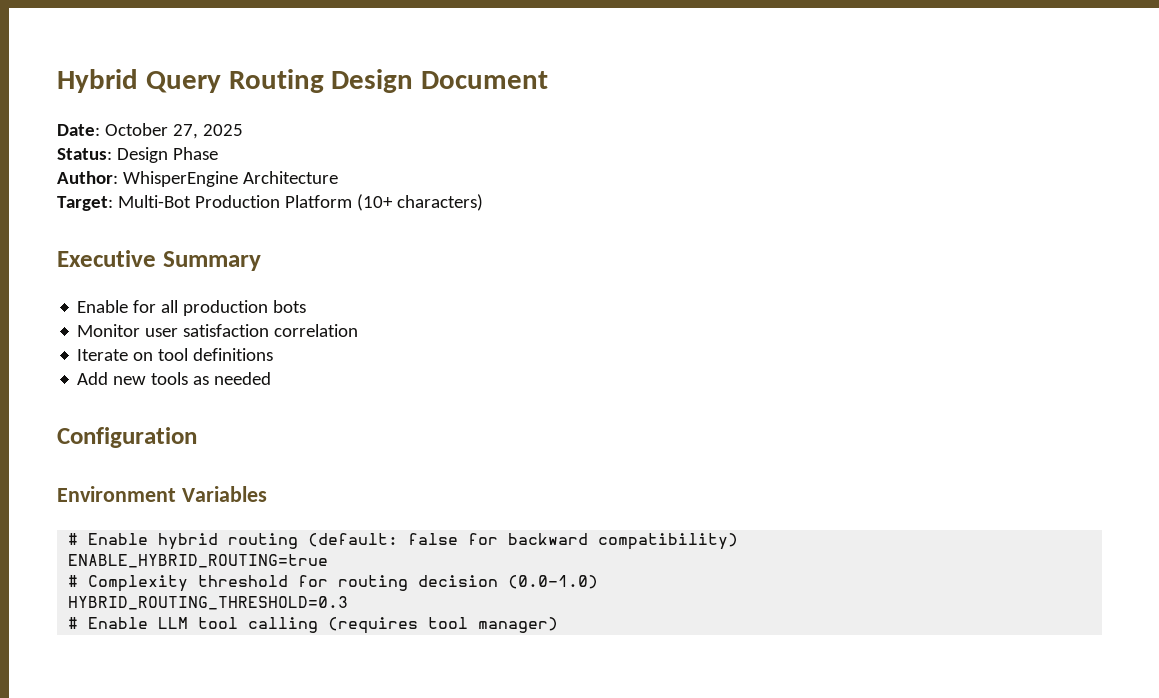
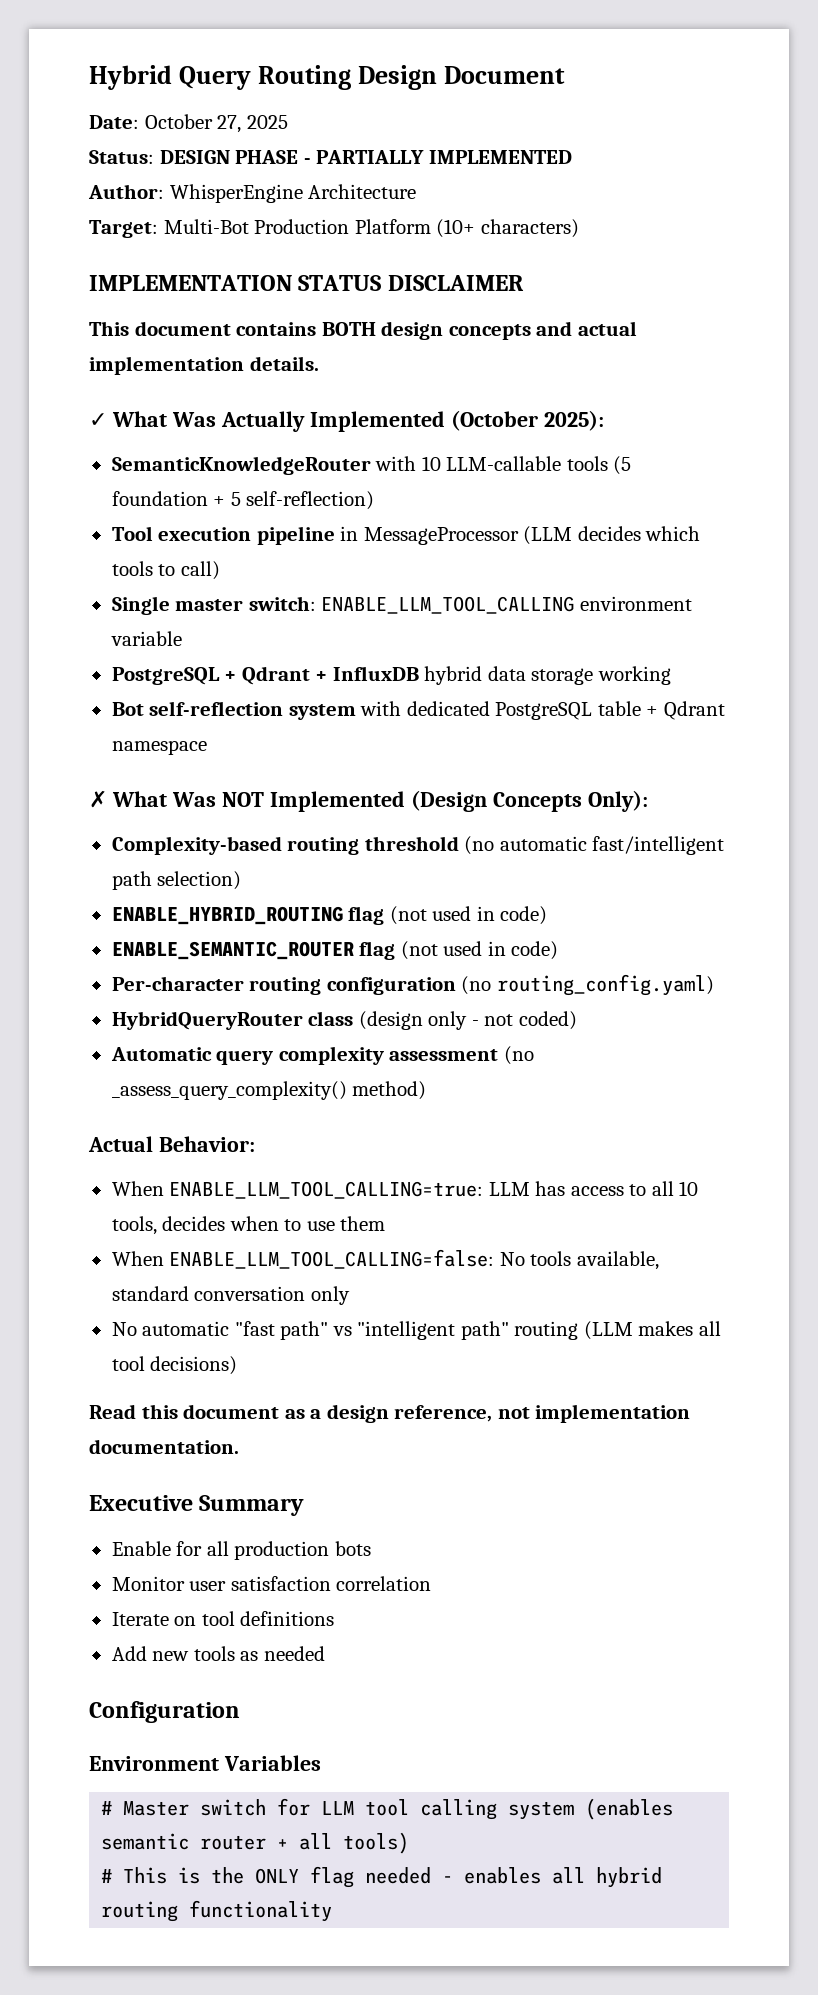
[116,147,218,163] Design Phase -> [159,150,572,164] DESIGN PHASE - PARTIALLY IMPLEMENTED
(483, 202) none -> [89,275,524,291] [89,321,637,340] [89,356,319,375] [89,410,604,432] [111,456,632,475] [111,491,375,510] [111,526,701,545] [111,561,220,580] [111,596,692,615] [110,631,182,646] [111,666,671,685] [111,701,725,720] [111,740,207,755] [89,790,648,812] [111,836,725,855] [111,871,242,890] [111,906,548,925] [111,941,559,960] [111,974,714,996] [111,1011,577,1030] [110,1046,534,1065] [111,1081,427,1100] [88,1136,255,1152] [111,1181,699,1199] [111,1216,386,1235] [111,1249,659,1270] [111,1286,350,1305] [111,1321,721,1340] [111,1356,238,1375] [89,1404,691,1423] [89,1439,239,1454] // IMPLEMENTATION STATUS DISCLAIMER // This document contains BOTH design concepts and actual implementation details. // ✓ What Was Actually Implemented (October 2025): // SemanticKnowledgeRouter with 10 LLM-callable tools (5 foundation + 5 self-reflection) // Tool execution pipeline in MessageProcessor (LLM decides which tools to call) // Single master switch: ENABLE_LLM_TOOL_CALLING environment variable // PostgreSQL + Qdrant + InfluxDB hybrid data storage working // Bot self-reflection system with dedicated PostgreSQL table + Qdrant namespace // ✗ What Was NOT Implemented (Design Concepts Only): // Complexity-based routing threshold (no automatic fast/intelligent path selection) // ENABLE_HYBRID_ROUTING flag (not used in code) // ENABLE_SEMANTIC_ROUTER flag (not used in code) // Per-character routing configuration (no routing_config.yaml) // HybridQueryRouter class (design only - not coded) // Automatic query complexity assessment (no _assess_query_complexity() method) // Actual Behavior: // When ENABLE_LLM_TOOL_CALLING=true: LLM has access to all 10 tools, decides when to use them // When ENABLE_LLM_TOOL_CALLING=false: No tools available, standard conversation only // No automatic "fast path" vs "intelligent path" routing (LLM makes all tool decisions) // Read this document as a design reference, not implementation documentation.
[88,533,739,550] [68,554,329,568] [68,575,599,592] [68,596,349,610] [68,617,559,634] Enable hybrid routing (default: false for backward compatibility) // ENABLE_HYBRID_ROUTING=true // # Complexity threshold for routing decision (0.0-1.0) // HYBRID_ROUTING_THRESHOLD=0.3 // # Enable LLM tool calling (requires tool manager) -> [123,1798,674,1820] [101,1832,410,1854] [101,1866,663,1888] [101,1900,333,1922] Master switch for LLM tool calling system (enables semantic router + all tools) // # This is the ONLY flag needed - enables all hybrid routing functionality

